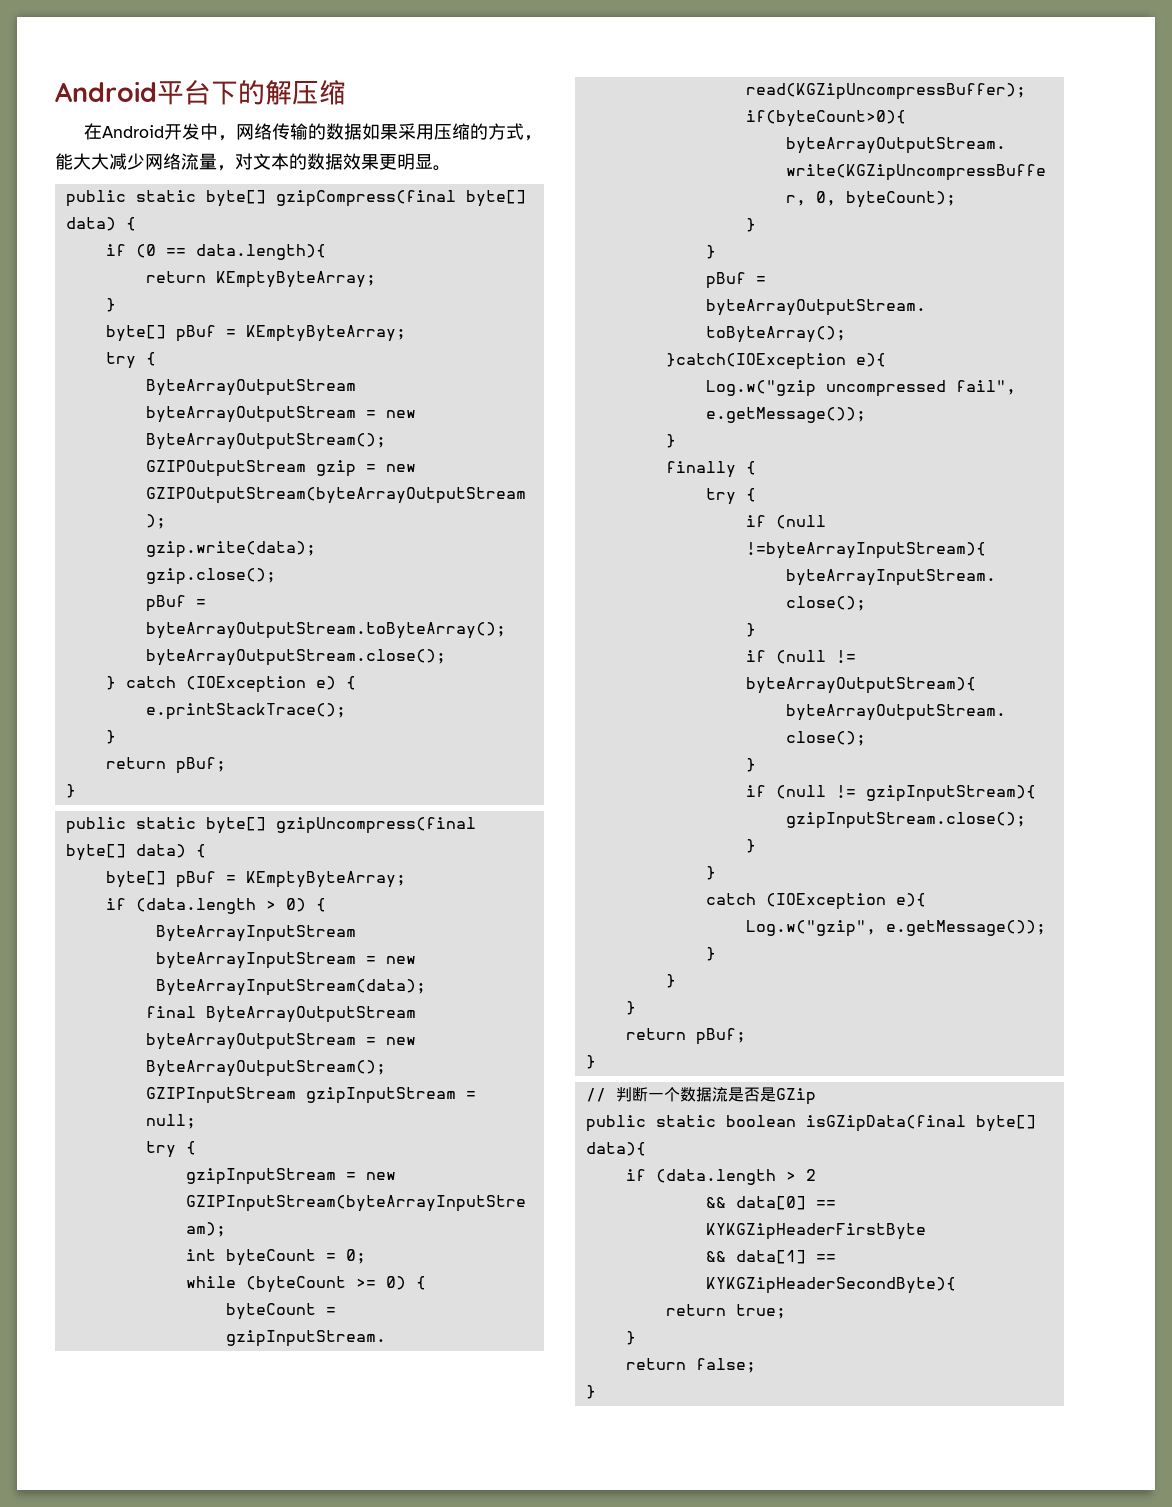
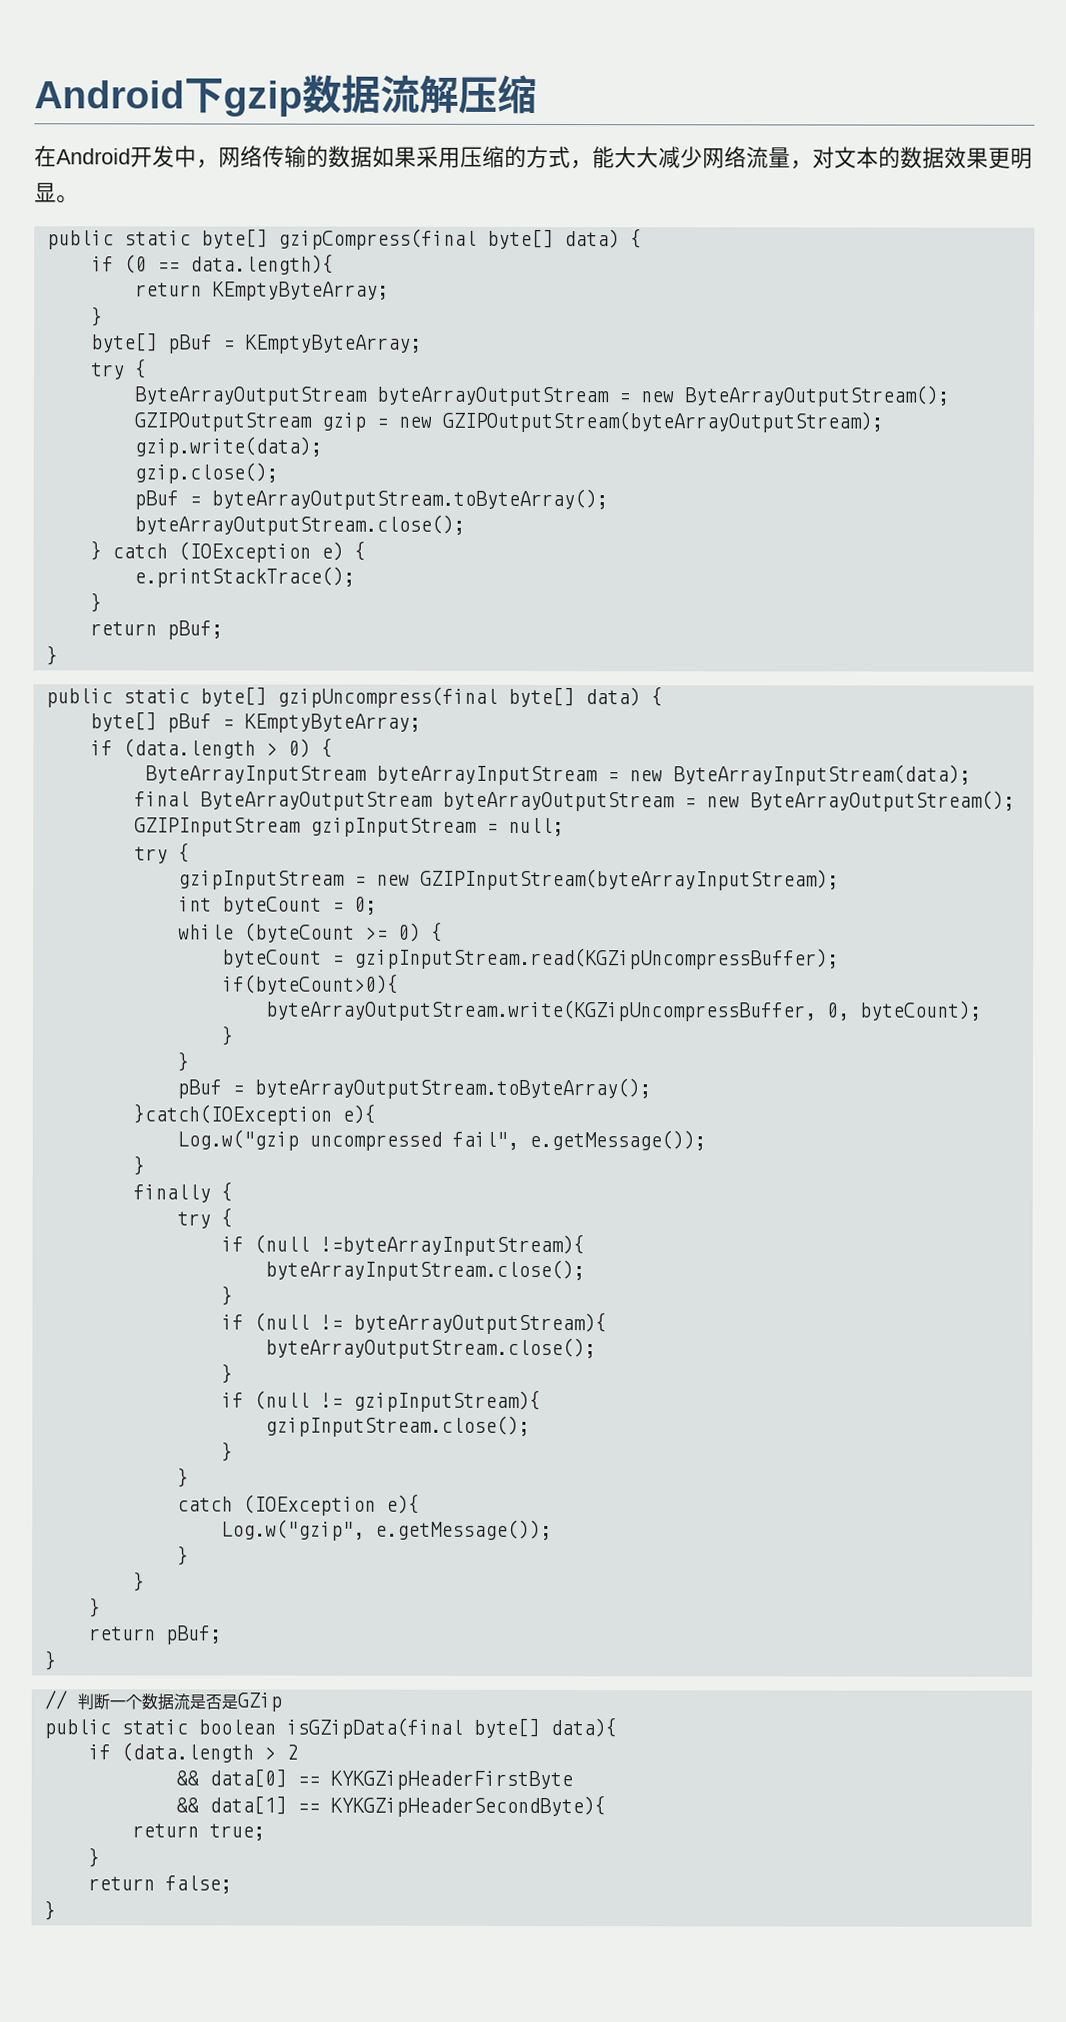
[55,80,265,105] Android平台下的 -> [34,74,420,117] Android下gzip数据流

